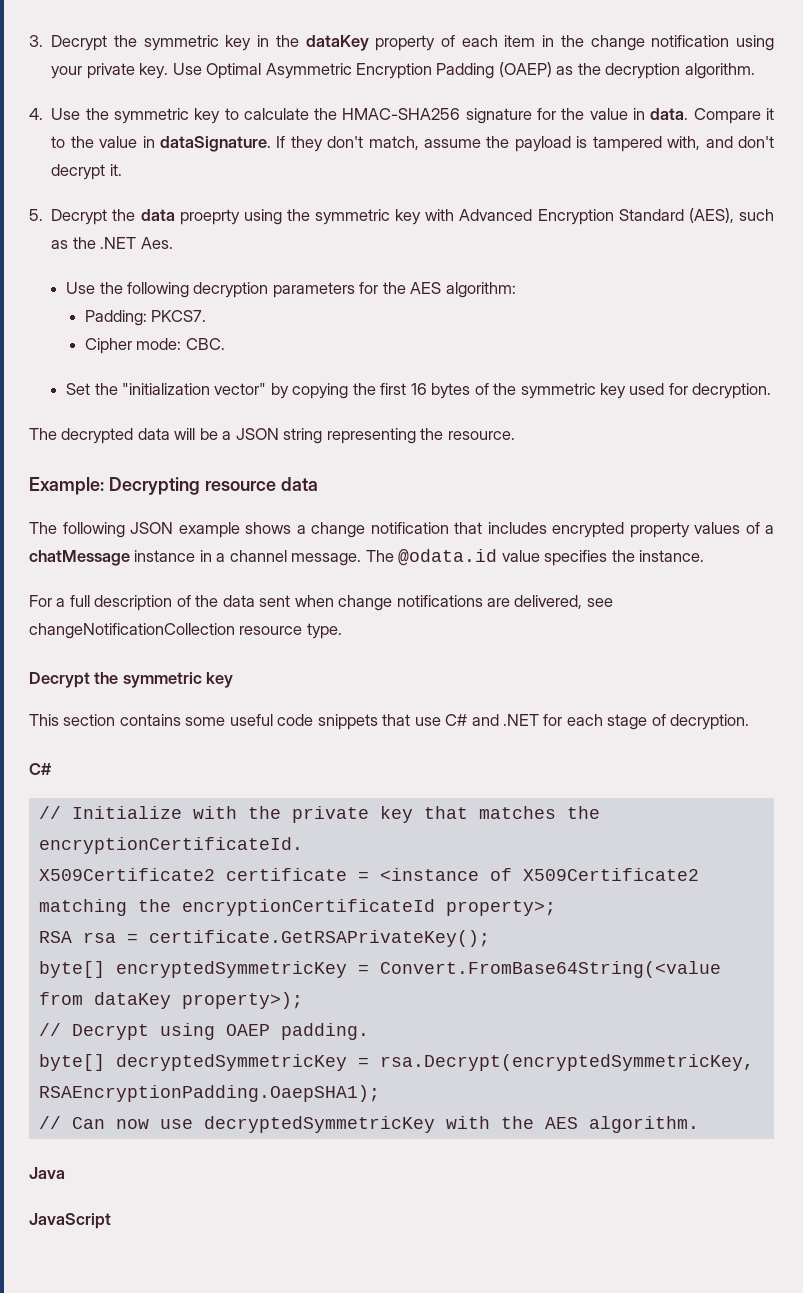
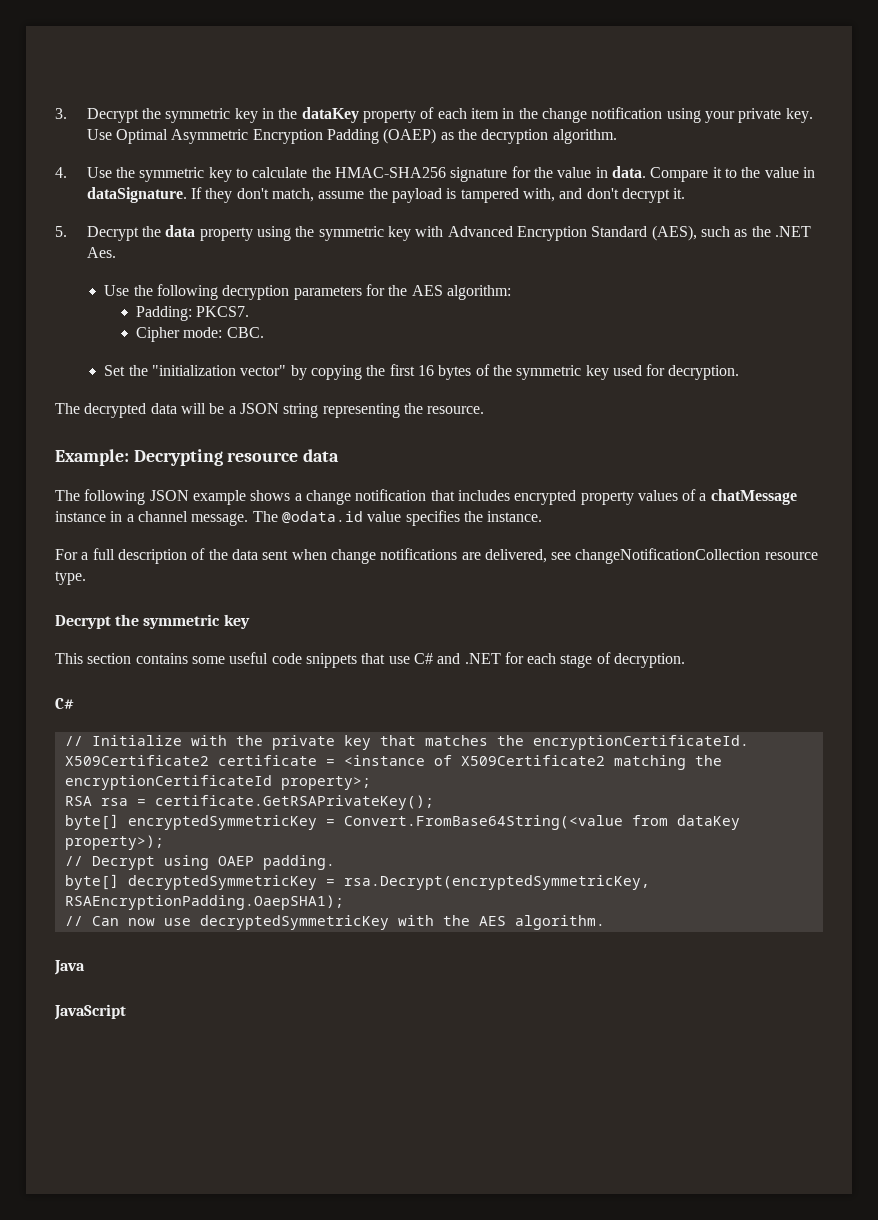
[179,209,240,225] proeprty -> [199,227,253,241] property

